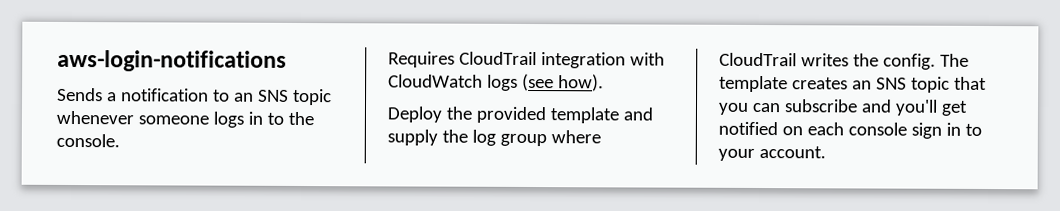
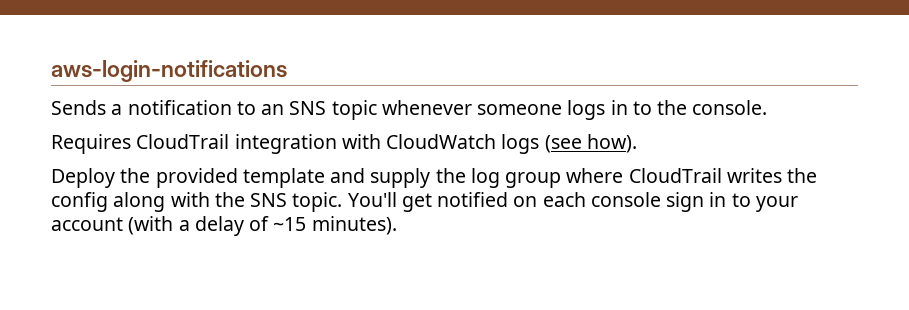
[882,53,969,70] [719,75,987,93] [718,99,938,116] config. The template creates an SNS topic that you can subscribe and you'll -> [51,192,397,212] config along with the SNS topic. You'll
[758,145,826,159] account. -> [51,216,397,236] account (with a delay of ~15 minutes).

